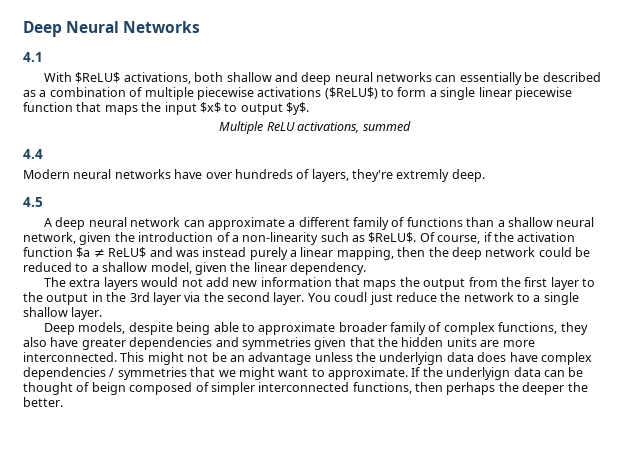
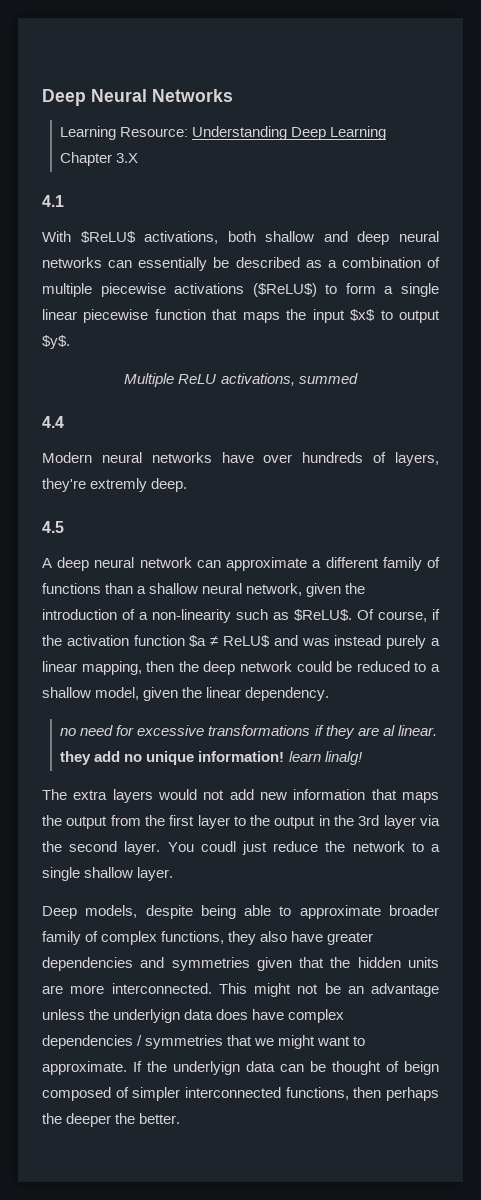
(201, 27) none -> [60,126,387,140] [60,152,139,166] // Learning Resource: Understanding Deep Learning Chapter 3.X
(366, 268) none -> [60,725,437,739] [60,751,363,765] // no need for excessive transformations if they are al linear. they add no unique information! learn linalg!

